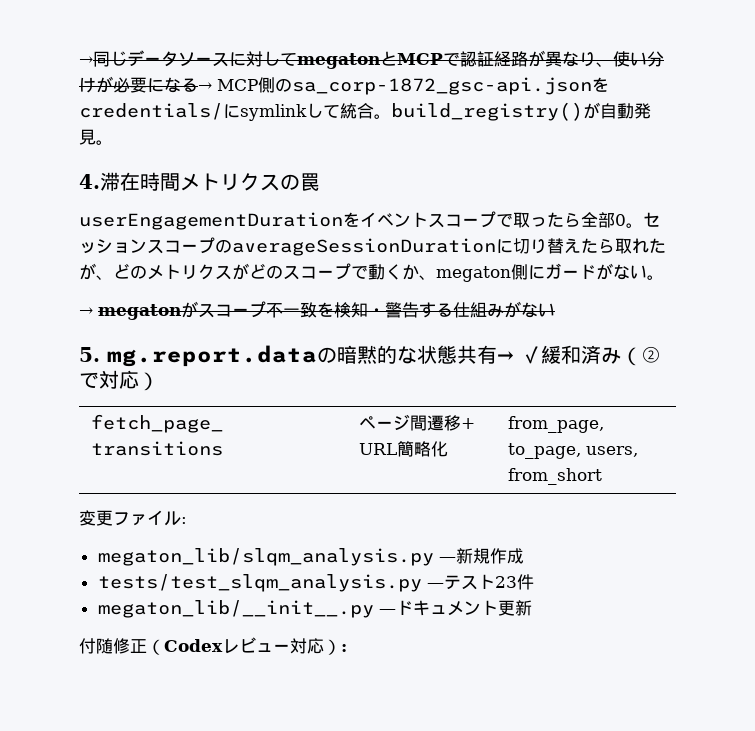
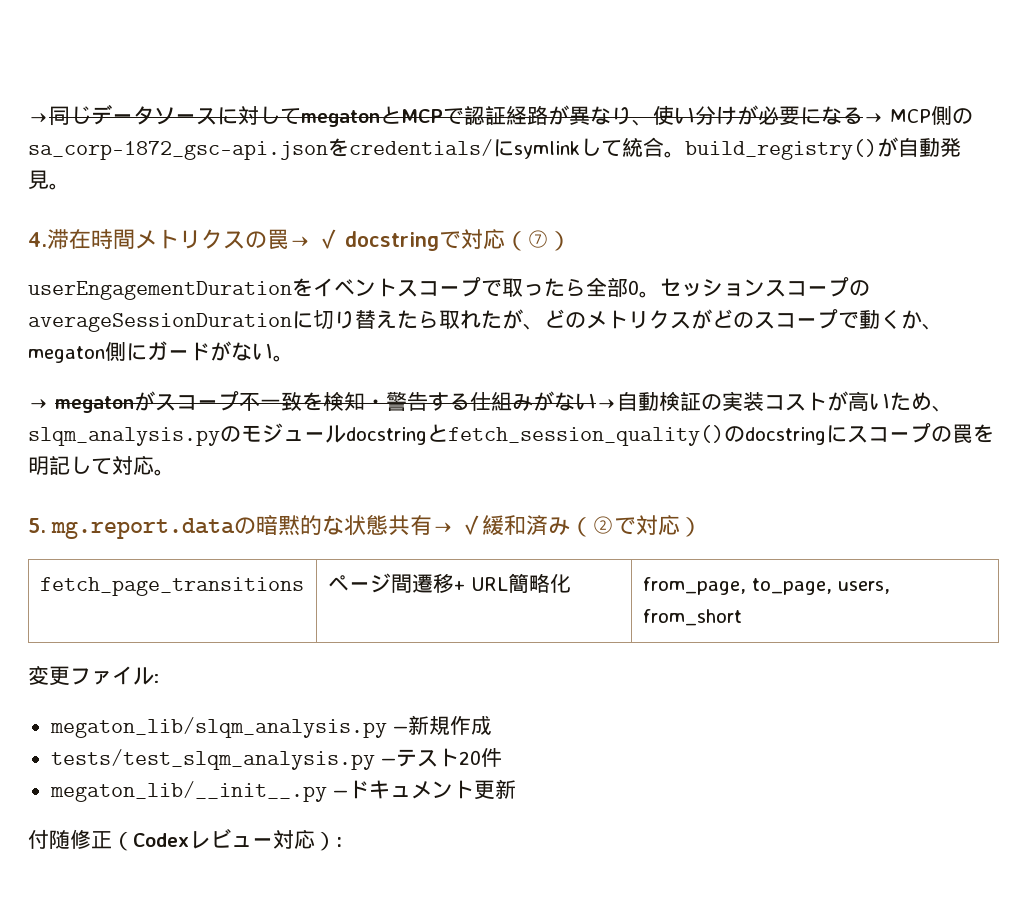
(320, 182) none -> [289,229,571,251] → ✓ docstringで対応（⑦）
(555, 310) none -> [596,391,953,412] [28,423,994,446] [28,455,175,476] →自動検証の実装コストが高いため、slqm_analysis.pyのモジュールdocstringとfetch_session_quality()のdocstringにスコープの罠を明記して対応。
[494,576,517,588] 23 -> [458,750,481,765] 20

